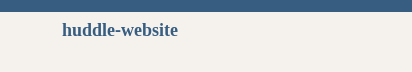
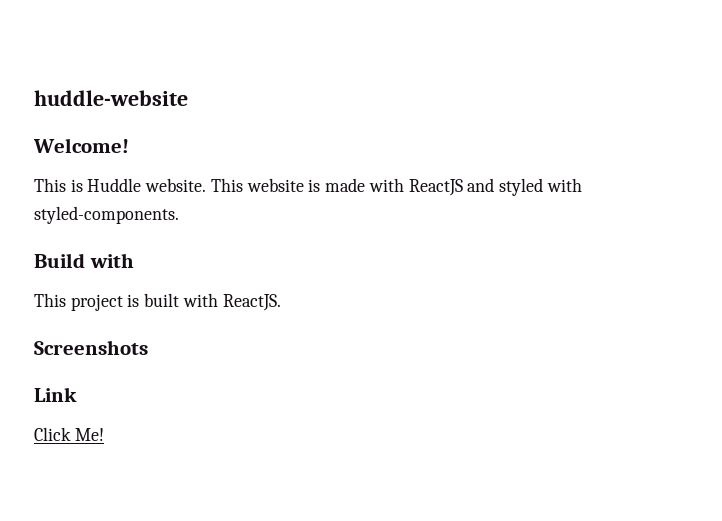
(178, 29) none -> [33,138,129,153] [34,178,582,196] [34,206,179,224] [34,253,134,268] [34,293,281,311] [34,340,148,355] [34,387,77,402] [34,427,104,441] // Welcome! // This is Huddle website. This website is made with ReactJS and styled with styled-components. // Build with // This project is built with ReactJS. // Screenshots // Link // Click Me!

